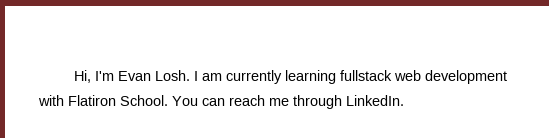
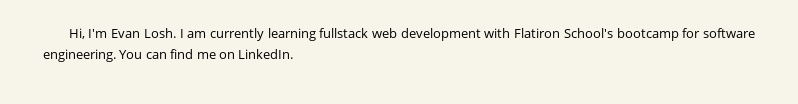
[120,95,342,109] School. You can reach me through -> [563,28,755,41] [43,49,235,62] School's bootcamp for software engineering. You can find me on

